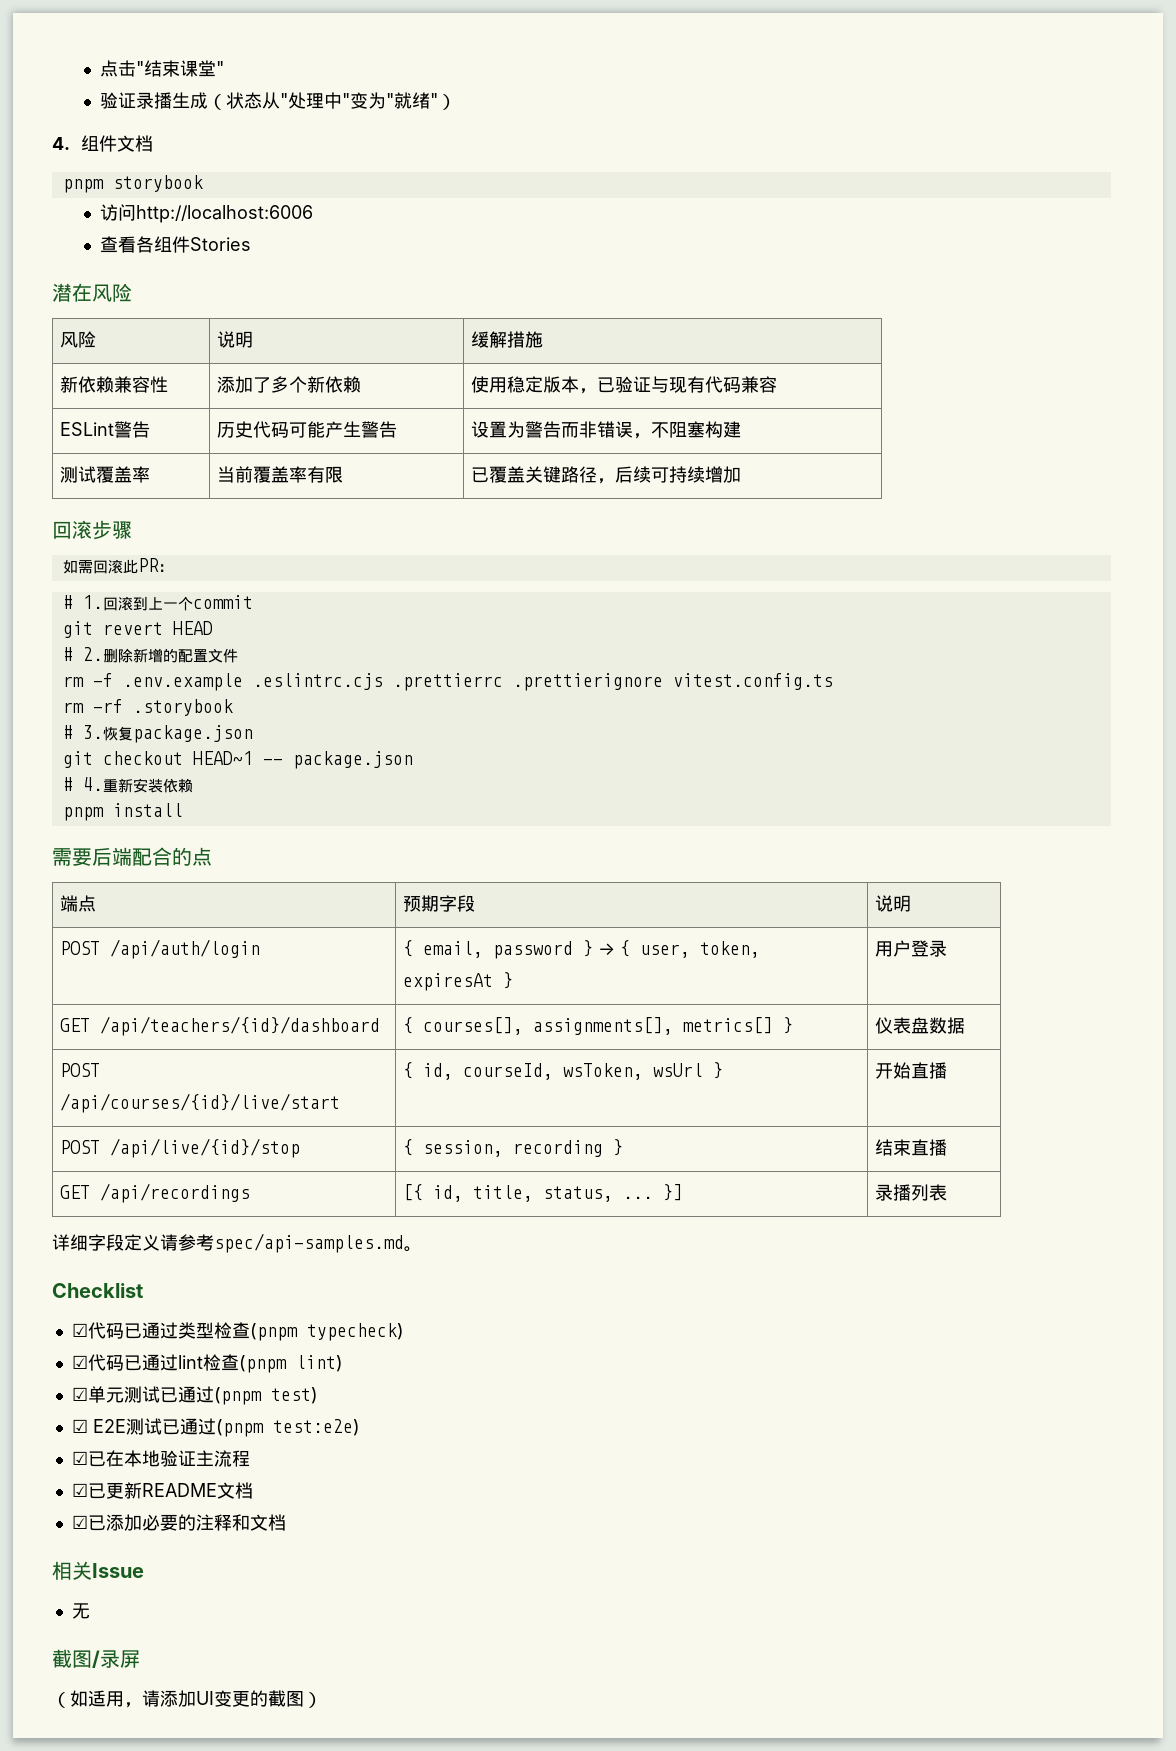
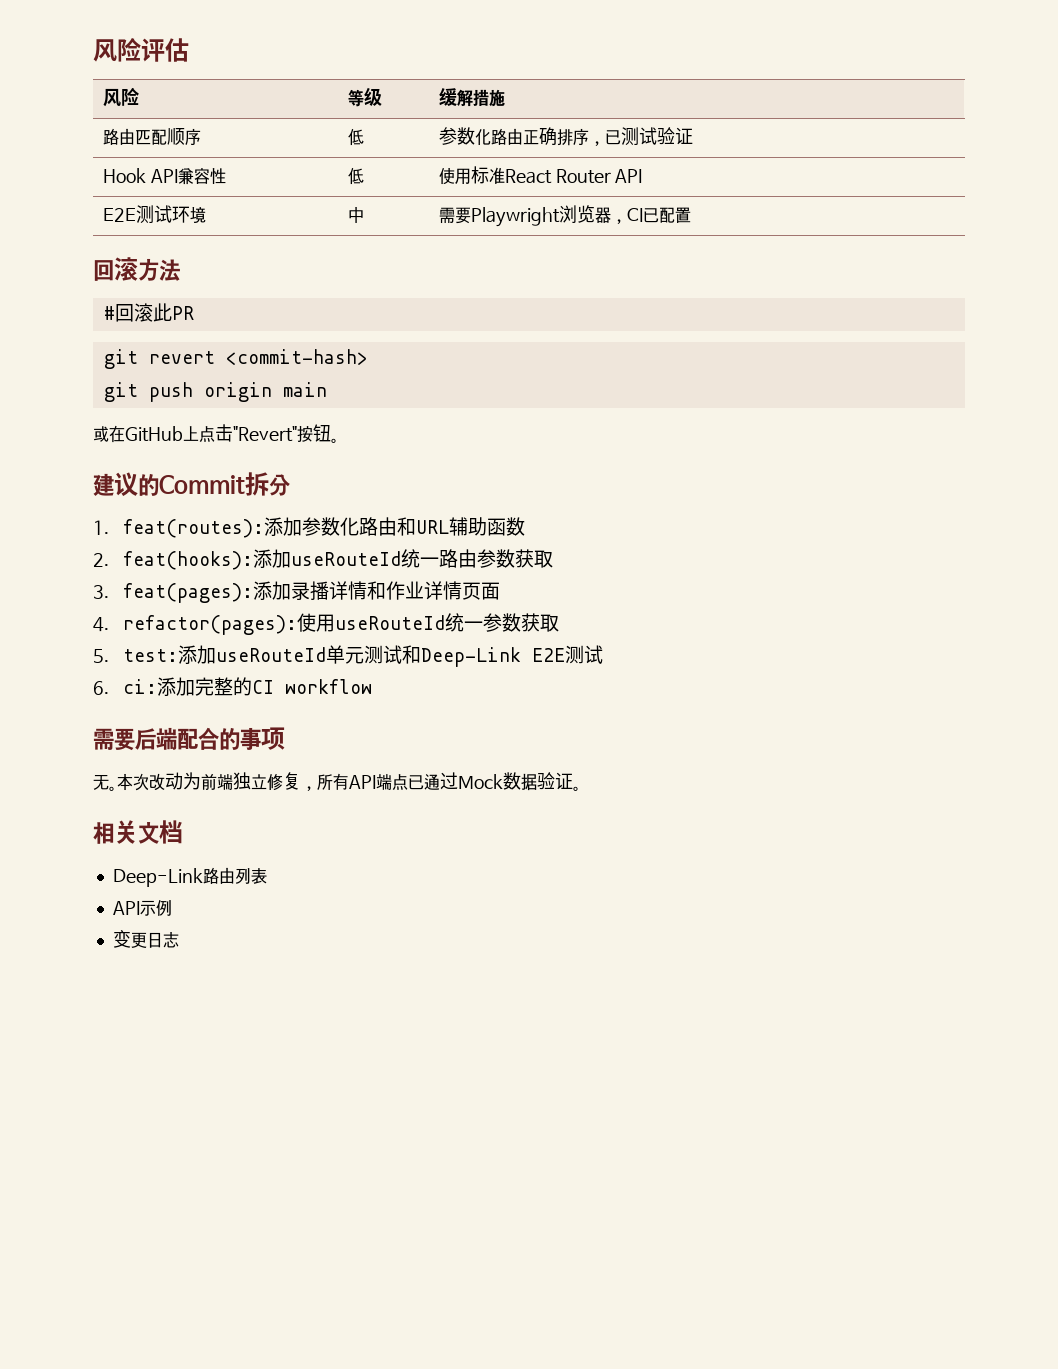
[100,60,225,77] [100,92,457,110] [52,135,153,152] [62,175,203,193] [100,204,314,223] [100,236,252,253] [52,283,132,302] 点击"结束课堂" // 验证录播生成（状态从"处理中"变为"就绪"） // 4.组件文档 // pnpm storybook // 访问http://localhost:6006 // 查看各组件Stories // 潜在风险 -> [93,38,189,62] 风险评估
[217,331,254,348] 说明 -> [347,87,382,107] 等级
[60,376,169,393] [217,376,362,393] [471,376,778,394] [60,421,151,438] [217,421,398,438] [471,421,742,439] [60,466,151,483] [217,466,344,483] [471,466,742,484] [52,520,132,540] [62,559,93,574] 新依赖兼容性 | 添加了多个新依赖 | 使用稳定版本，已验证与现有代码兼容 // ESLint警告 | 历史代码可能产生警告 | 设置为警告而非错误，不阻塞构建 // 测试覆盖率 | 当前覆盖率有限 | 已覆盖关键路径，后续可持续增加 // 回滚步骤 // 如需 -> [102,128,201,146] [347,128,364,146] [438,127,693,146] [102,168,226,185] [347,167,364,185] [438,166,643,185] [102,205,206,224] [347,207,364,223] [438,205,691,227] [93,257,180,281] [103,306,115,320] 路由匹配顺序 | 低 | 参数化路由正确排序，已测试验证 // Hook API兼容性 | 低 | 使用标准React Router API // E2E测试环境 | 中 | 需要Playwright浏览器，CI已配置 // 回滚方法 // #
[157,564,173,572] [62,595,253,611] [62,621,213,638] [62,647,238,663] [62,673,833,691] [62,699,233,716] [62,725,253,743] [62,751,413,769] [62,777,193,793] [62,803,183,821] [52,847,212,866] [60,895,97,912] [403,895,476,912] [875,895,912,912] [60,939,261,959] [403,940,761,959] [403,972,514,991] [875,940,948,957] [60,1016,381,1036] [403,1017,794,1035] [875,1017,966,1034] [60,1063,101,1077] [60,1093,341,1113] [403,1062,724,1080] [875,1062,948,1079] [60,1138,301,1158] [403,1139,624,1157] [875,1139,948,1156] [60,1183,251,1203] [403,1184,684,1202] [875,1184,948,1201] [52,1233,422,1253] [52,1283,143,1298] [71,1322,404,1341] [71,1354,343,1373] [71,1386,318,1405] [71,1418,360,1437] [71,1450,250,1467] [71,1482,253,1499] [71,1514,286,1531] [52,1561,144,1580] [71,1603,90,1619] [52,1649,140,1668] [52,1690,322,1708] ： // # 1.回滚到上一个commit // git revert HEAD // # 2.删除新增的配置文件 // rm -f .env.example .eslintrc.cjs .prettierrc .prettierignore vitest.config.ts // rm -rf .storybook // # 3.恢复package.json // git checkout HEAD~1 -- package.json // # 4.重新安装依赖 // pnpm install // 需要后端配合的点 // 端点 | 预期字段 | 说明 // POST /api/auth/login | { email, password } → { user, token, expiresAt } | 用户登录 // GET /api/teachers/{id}/dashboard | { courses[], assignments[], metrics[] } | 仪表盘数据 // POST /api/courses/{id}/live/start | { id, courseId, wsToken, wsUrl } | 开始直播 // POST /api/live/{id}/stop | { session, recording } | 结束直播 // GET /api/recordings | [{ id, title, status, ... }] | 录播列表 // 详细字段定义请参考spec/api-samples.md。 // Checklist // ☑代码已通过类型检查(pnpm typecheck) // ☑代码已通过lint检查(pnpm lint) // ☑单元测试已通过(pnpm test) // ☑ E2E测试已通过(pnpm test:e2e) // ☑已在本地验证主流程 // ☑已更新README文档 // ☑已添加必要的注释和文档 // 相关Issue // 无 // 截图/录屏 // （如适用，请添加UI变更的截图） -> [103,349,368,369] [103,382,327,402] [93,424,339,443] [93,472,290,497] [93,517,525,538] [93,549,553,570] [93,581,500,603] [93,613,559,635] [93,645,603,667] [93,677,372,696] [93,727,285,751] [93,772,581,791] [93,820,183,844] [112,867,267,887] [112,899,172,916] [112,930,179,949] // git revert <commit-hash> // git push origin main // 或在GitHub上点击"Revert"按钮。 // 建议的Commit拆分 // 1. feat(routes):添加参数化路由和URL辅助函数 // 2. feat(hooks):添加useRouteId统一路由参数获取 // 3. feat(pages):添加录播详情和作业详情页面 // 4. refactor(pages):使用useRouteId统一参数获取 // 5. test:添加useRouteId单元测试和Deep-Link E2E测试 // 6. ci:添加完整的CI workflow // 需要后端配合的事项 // 无。本次改动为前端独立修复，所有API端点已通过Mock数据验证。 // 相关文档 // Deep-Link路由列表 // API示例 // 变更日志

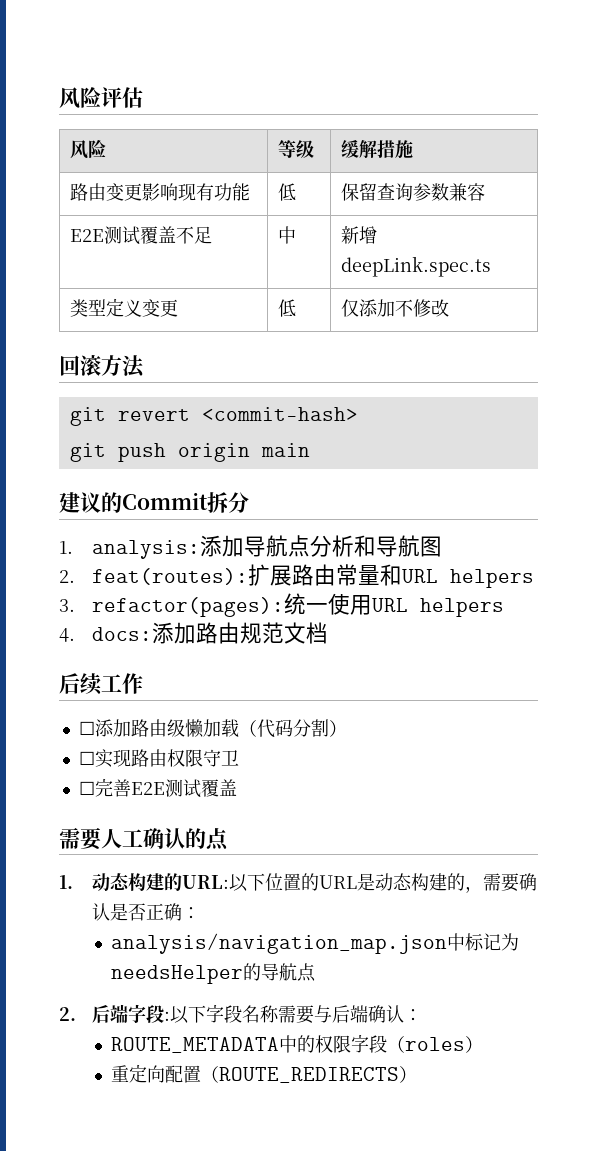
[134,128,201,146] [347,128,364,146] [438,127,693,146] [102,168,226,185] [347,167,364,185] [438,166,643,185] [102,205,206,224] 匹配顺序 | 低 | 参数化路由正确排序，已测试验证 // Hook API兼容性 | 低 | 使用标准React Router API // E2E测试环境 -> [106,183,251,201] [278,183,297,201] [341,183,486,201] [70,226,213,245] 变更影响现有功能 | 低 | 保留查询参数兼容 // E2E测试覆盖不足
[438,205,691,227] 需要Playwright浏览器，CI已配置 -> [341,226,378,244] [341,256,492,277] [70,298,179,317] [278,299,297,317] [341,299,450,317] 新增deepLink.spec.ts // 类型定义变更 | 低 | 仅添加不修改
[103,303,194,322] // #回滚此PR -> (145, 366) none
[93,424,339,443] // 或在GitHub上点击"Revert"按钮。 -> (310, 450) none
[122,517,525,538] [93,549,553,570] [93,581,500,603] [93,613,559,635] [93,645,603,667] [93,677,372,696] [93,727,285,751] [93,772,581,791] [93,820,183,844] [112,867,267,887] [112,899,172,916] [112,930,179,949] feat(routes):添加参数化路由和URL辅助函数 // 2. feat(hooks):添加useRouteId统一路由参数获取 // 3. feat(pages):添加录播详情和作业详情页面 // 4. refactor(pages):使用useRouteId统一参数获取 // 5. test:添加useRouteId单元测试和Deep-Link E2E测试 // 6. ci:添加完整的CI workflow // 需要后端配合的事项 // 无。本次改动为前端独立修复，所有API端点已通过Mock数据验证。 // 相关文档 // Deep-Link路由列表 // API示例 // 变更日志 -> [91,535,442,559] [59,564,534,588] [59,593,504,617] [59,622,328,644] [59,673,143,695] [78,719,347,738] [78,749,239,768] [78,778,237,798] [59,827,229,851] [59,873,537,893] [91,903,200,921] [111,933,520,954] [111,963,317,984] [59,1004,422,1024] [111,1034,484,1053] [111,1064,418,1083] analysis:添加导航点分析和导航图 // 2. feat(routes):扩展路由常量和URL helpers // 3. refactor(pages):统一使用URL helpers // 4. docs:添加路由规范文档 // 后续工作 // ☐添加路由级懒加载（代码分割） // ☐实现路由权限守卫 // ☐完善E2E测试覆盖 // 需要人工确认的点 // 1.动态构建的URL:以下位置的URL是动态构建的，需要确认是否正确： // analysis/navigation_map.json中标记为needsHelper的导航点 // 2.后端字段:以下字段名称需要与后端确认： // ROUTE_METADATA中的权限字段（roles） // 重定向配置（ROUTE_REDIRECTS）

